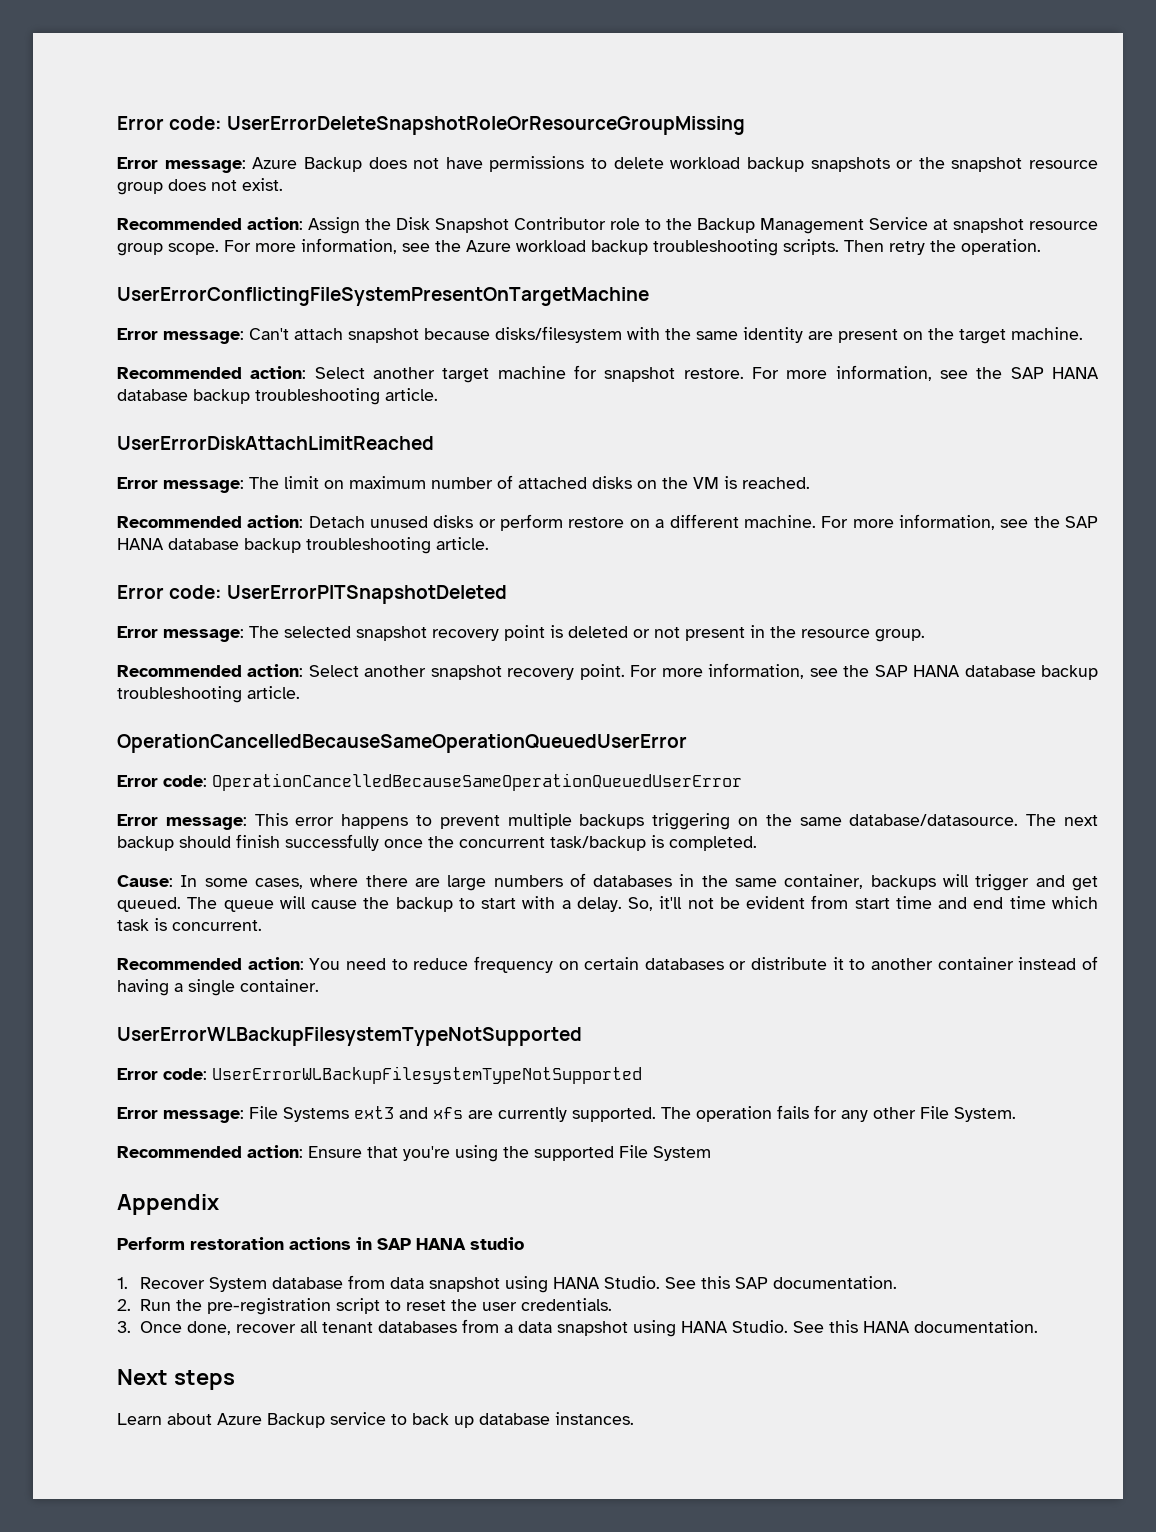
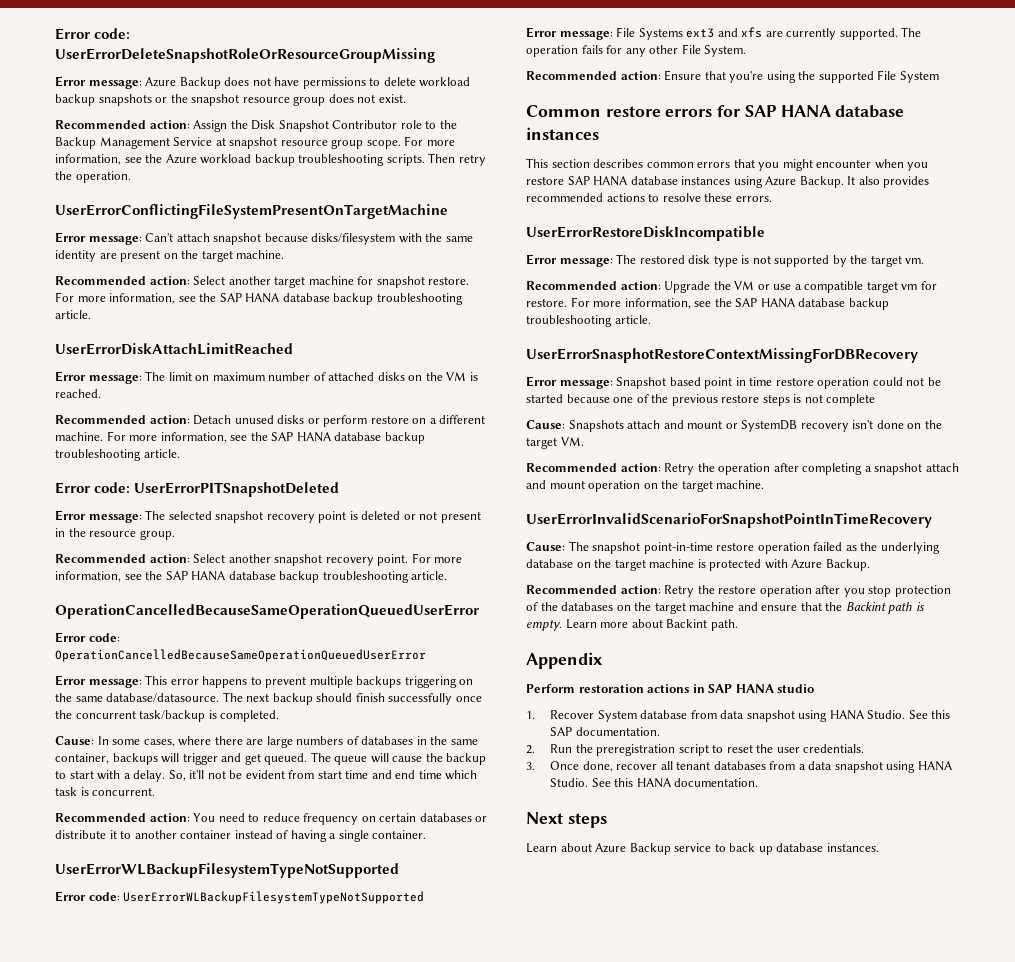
(711, 1153) none -> [526,105,905,118] [526,127,599,140] [526,158,929,171] [526,176,930,188] [526,193,772,202] [526,226,765,241] [526,254,925,267] [526,281,937,293] [526,297,889,310] [526,315,651,327] [526,348,918,363] [526,376,941,389] [526,394,876,406] [526,420,942,432] [526,437,584,449] [526,463,959,475] [526,480,765,492] [526,513,932,528] [526,541,940,554] [526,559,870,571] [526,585,951,597] [526,602,925,614] [526,619,738,631] // Common restore errors for SAP HANA database instances // This section describes common errors that you might encounter when you restore SAP HANA database instances using Azure Backup. It also provides recommended actions to resolve these errors. // UserErrorRestoreDiskIncompatible // Error message: The restored disk type is not supported by the target vm. // Recommended action: Upgrade the VM or use a compatible target vm for restore. For more information, see the SAP HANA database backup troubleshooting article. // UserErrorSnasphotRestoreContextMissingForDBRecovery // Error message: Snapshot based point in time restore operation could not be started because one of the previous restore steps is not complete // Cause: Snapshots attach and mount or SystemDB recovery isn't done on the target VM. // Recommended action: Retry the operation after completing a snapshot attach and mount operation on the target machine. // UserErrorInvalidScenarioForSnapshotPointInTimeRecovery // Cause: The snapshot point-in-time restore operation failed as the underlying database on the target machine is protected with Azure Backup. // Recommended action: Retry the restore operation after you stop protection of the databases on the target machine and ensure that the Backint path is empty. Learn more about Backint path.
[207,1298,332,1315] pre-registration -> [596,744,676,756] preregistration

